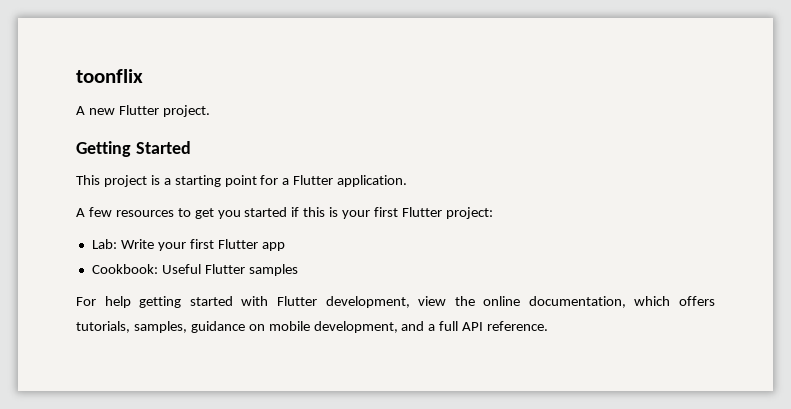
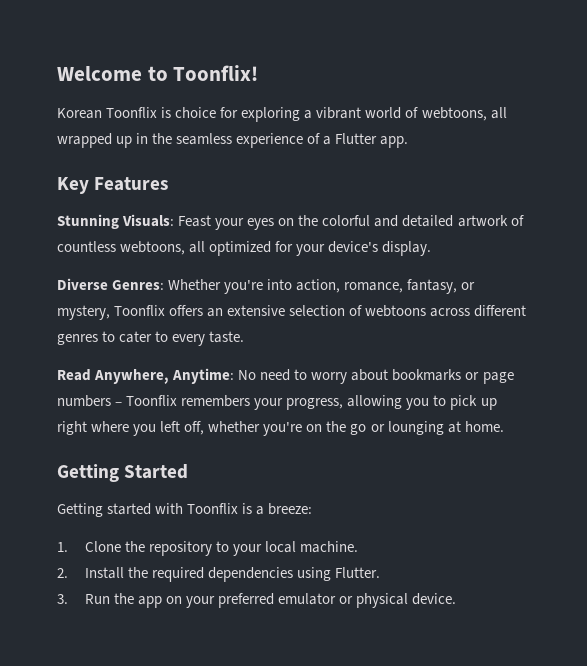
[76,69,143,83] [76,105,210,117] [76,141,191,157] [76,175,408,187] [76,207,493,219] [91,239,285,251] [91,264,298,276] [76,296,715,308] [76,321,549,333] toonflix // A new Flutter project. // Getting Started // This project is a starting point for a Flutter application. // A few resources to get you started if this is your first Flutter project: // Lab: Write your first Flutter app // Cookbook: Useful Flutter samples // For help getting started with Flutter development, view the online documentation, which offers tutorials, samples, guidance on mobile development, and a full API reference. -> [57,65,259,81] [57,107,507,122] [57,133,409,148] [57,177,169,194] [57,214,524,230] [57,241,432,256] [57,278,476,294] [57,305,527,320] [57,331,245,346] [57,368,514,384] [57,395,497,410] [57,421,504,436] [57,464,189,482] [57,503,313,517] [57,541,358,556] [57,567,380,582] [57,593,456,608] Welcome to Toonflix! // Korean Toonflix is choice for exploring a vibrant world of webtoons, all wrapped up in the seamless experience of a Flutter app. // Key Features // Stunning Visuals: Feast your eyes on the colorful and detailed artwork of countless webtoons, all optimized for your device's display. // Diverse Genres: Whether you're into action, romance, fantasy, or mystery, Toonflix offers an extensive selection of webtoons across different genres to cater to every taste. // Read Anywhere, Anytime: No need to worry about bookmarks or page numbers – Toonflix remembers your progress, allowing you to pick up right where you left off, whether you're on the go or lounging at home. // Getting Started // Getting started with Toonflix is a breeze: // 1. Clone the repository to your local machine. // 2. Install the required dependencies using Flutter. // 3. Run the app on your preferred emulator or physical device.

